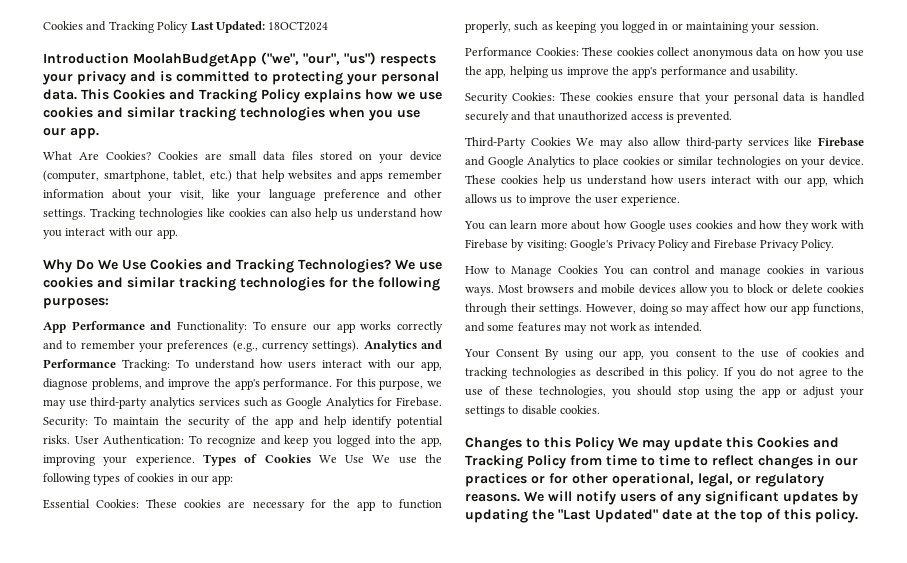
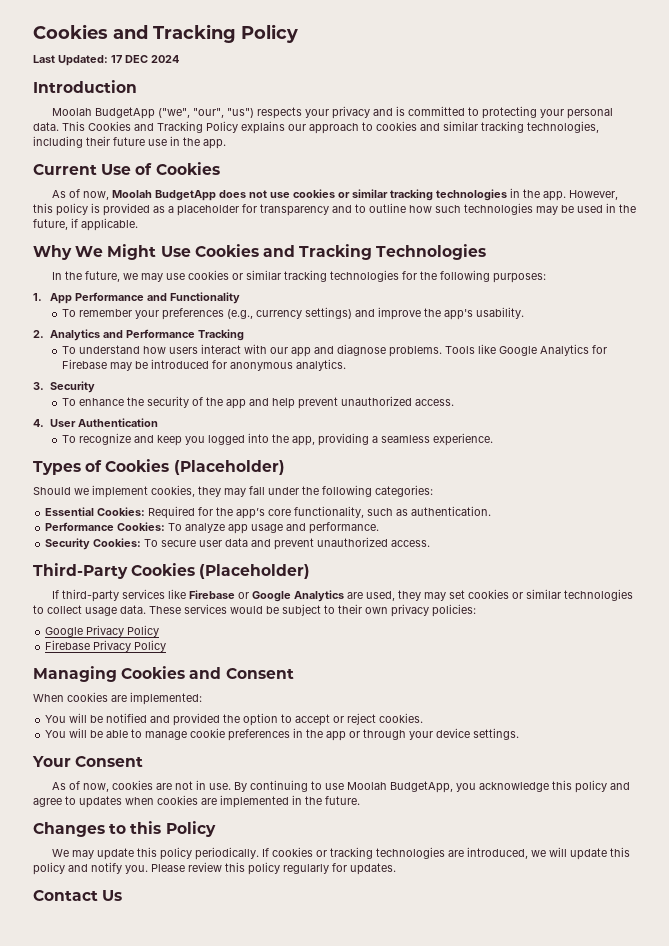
[43,21,189,33] Cookies and Tracking Policy -> [33,24,298,43] Cookies and Tracking Policy //
[268,21,329,31] 18OCT2024 -> [111,55,179,63] 17 DEC 2024
[133,53,257,67] MoolahBudgetApp -> [51,107,155,119] // Moolah BudgetApp
[365,89,442,100] [43,107,420,121] [43,128,99,139] [43,151,442,163] [43,170,442,182] [43,189,443,201] [43,208,443,220] [43,227,178,239] how we use cookies and similar tracking technologies when you use our app. // What Are Cookies? Cookies are small data files stored on your device (computer, smartphone, tablet, etc.) that help websites and apps remember information about your visit, like your language preference and other settings. Tracking technologies like cookies can also help us understand how you interact with our app. -> [288,121,599,134] [33,136,226,149] [33,162,220,175] [51,188,618,201] [33,203,636,216] [33,218,138,231] our approach to cookies and similar tracking technologies, including their future use in the app. // Current Use of Cookies // As of now, Moolah BudgetApp does not use cookies or similar tracking technologies in the app. However, this policy is provided as a placeholder for transparency and to outline how such technologies may be used in the future, if applicable.
[76,259,118,270] Do We -> [75,244,157,260] We Might
[298,259,442,273] [43,277,123,288] Technologies? We use cookies and -> [376,244,487,260] [51,270,243,282] Technologies // In the future, we may use cookies or
(109, 303) none -> [33,293,42,301] 1.
[176,321,443,333] [43,340,77,350] Functionality: To ensure our app works correctly and to -> [169,292,240,304] [62,309,77,317] Functionality // To
[312,340,360,352] settings). -> [305,307,525,320] [33,330,44,338] settings) and improve the app's usability. // 2.
[122,359,170,371] Tracking: -> [197,329,244,341] Tracking //
[421,361,442,371] [43,378,442,390] [43,397,442,409] [43,416,160,428] app, diagnose problems, and improve the app's performance. For this purpose, we may use third-party analytics services such as Google Analytics for Firebase. Security: To maintain -> [291,344,608,357] [62,359,347,371] [33,381,95,393] [62,398,125,406] app and diagnose problems. Tools like Google Analytics for Firebase may be introduced for anonymous analytics. // 3. Security // To enhance
[351,416,443,428] [43,435,185,445] identify potential risks. User Authentication: -> [298,396,455,409] [33,418,158,427] prevent unauthorized access. // 4. User Authentication //
[43,455,195,466] improving your experience. -> [318,433,494,446] providing a seamless experience. //
[318,454,443,464] [43,473,234,485] [43,499,443,511] [465,21,819,33] [465,47,864,59] [465,66,799,78] [465,92,865,104] [465,111,733,123] [465,137,682,149] We Use We use the following types of cookies in our app: // Essential Cookies: These cookies are necessary for the app to function properly, such as keeping you logged in or maintaining your session. // Performance Cookies: These cookies collect anonymous data on how you use the app, helping us improve the app's performance and usability. // Security Cookies: These cookies ensure that your personal data is handled securely and that unauthorized access is prevented. // Third-Party Cookies We may also allow -> [173,460,285,475] [33,485,433,498] [45,506,492,519] [45,522,380,534] [45,537,431,550] [33,563,311,579] [51,590,59,599] (Placeholder) // Should we implement cookies, they may fall under the following categories: // Essential Cookies: Required for the app’s core functionality, such as authentication. // Performance Cookies: To analyze app usage and performance. // Security Cookies: To secure user data and prevent unauthorized access. // Third-Party Cookies (Placeholder) // If
[465,156,864,168] [465,175,864,187] [465,194,681,206] [464,220,865,232] [465,239,835,251] [465,265,864,277] [465,284,864,296] [465,303,864,315] [465,322,702,334] [464,348,865,360] [465,367,864,379] [465,386,864,398] [465,405,601,417] and Google Analytics to place cookies or similar technologies on your device. These cookies help us understand how users interact with our app, which allows us to improve the user experience. // You can learn more about how Google uses cookies and how they work with Firebase by visiting: Google's Privacy Policy and Firebase Privacy Policy. // How to Manage Cookies You can control and manage cookies in various ways. Most browsers and mobile devices allow you to block or delete cookies through their settings. However, doing so may affect how our app functions, and some features may not work as intended. // Your Consent By using our app, you consent to the use of cookies and tracking technologies as described in this policy. If you do not agree to the use of these technologies, you should stop using the app or adjust your settings to disable cookies. -> [237,589,633,602] [33,604,476,617] [45,625,160,637] [45,640,167,652] [33,666,294,682] [33,692,202,705] [45,713,424,726] [45,728,520,741] [32,756,144,767] [51,780,630,793] [33,795,360,808] or Google Analytics are used, they may set cookies or similar technologies to collect usage data. These services would be subject to their own privacy policies: // Google Privacy Policy // Firebase Privacy Policy // Managing Cookies and Consent // When cookies are implemented: // You will be notified and provided the option to accept or reject cookies. // You will be able to manage cookie preferences in the app or through your device settings. // Your Consent // As of now, cookies are not in use. By continuing to use Moolah BudgetApp, you acknowledge this policy and agree to updates when cookies are implemented in the future.
(614, 444) none -> (216, 829) //
[757,437,839,448] [465,455,858,469] [465,473,824,487] [465,491,858,505] [465,509,858,523] Cookies and Tracking Policy from time to time to reflect changes in our practices or for other operational, legal, or regulatory reasons. We will notify users of any significant updates by updating the "Last Updated" date at the top of this policy. -> [159,847,630,860] [33,862,396,875] [33,890,123,901] policy periodically. If cookies or tracking technologies are introduced, we will update this policy and notify you. Please review this policy regularly for updates. // Contact Us

